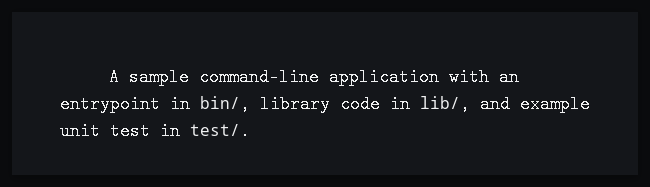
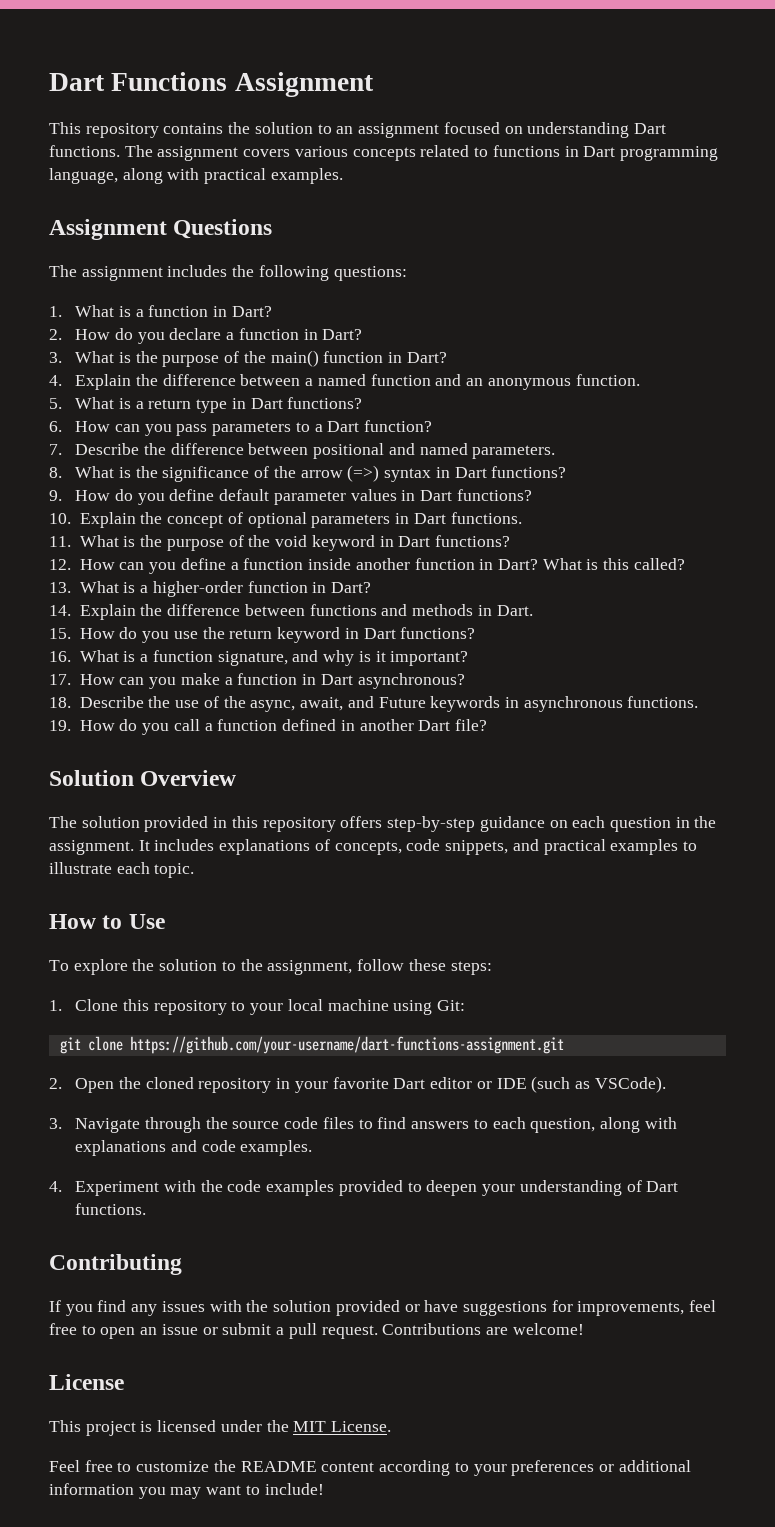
[108,68,519,86] [60,95,590,113] [60,122,250,140] A sample command-line application with an entrypoint in bin/, library code in lib/, and example unit test in test/. -> [49,72,374,97] [49,122,666,138] [49,145,718,161] [49,168,343,184] [49,219,273,240] [49,265,407,281] [49,305,272,317] [49,328,363,344] [49,350,447,367] [49,374,640,390] [49,397,363,413] [49,420,433,436] [49,443,556,459] [49,465,567,482] [49,489,532,505] [49,512,522,528] [49,535,511,551] [49,558,685,574] [49,581,372,597] [49,604,533,620] [49,627,476,643] [49,650,469,666] [49,673,465,689] [49,696,699,712] [49,719,488,735] [49,770,237,786] [49,816,717,832] [49,839,697,855] [49,862,195,878] [49,914,165,929] [49,959,492,975] [49,999,466,1015] [59,1036,564,1054] [49,1076,666,1093] [49,1117,677,1133] [75,1140,313,1156] [49,1180,679,1196] [75,1203,147,1215] [49,1254,182,1275] [49,1300,717,1316] [49,1323,584,1339] [49,1374,124,1390] [49,1420,392,1436] [49,1460,691,1476] [49,1483,324,1499] Dart Functions Assignment // This repository contains the solution to an assignment focused on understanding Dart functions. The assignment covers various concepts related to functions in Dart programming language, along with practical examples. // Assignment Questions // The assignment includes the following questions: // 1. What is a function in Dart? // 2. How do you declare a function in Dart? // 3. What is the purpose of the main() function in Dart? // 4. Explain the difference between a named function and an anonymous function. // 5. What is a return type in Dart functions? // 6. How can you pass parameters to a Dart function? // 7. Describe the difference between positional and named parameters. // 8. What is the significance of the arrow (=>) syntax in Dart functions? // 9. How do you define default parameter values in Dart functions? // 10. Explain the concept of optional parameters in Dart functions. // 11. What is the purpose of the void keyword in Dart functions? // 12. How can you define a function inside another function in Dart? What is this called? // 13. What is a higher-order function in Dart? // 14. Explain the difference between functions and methods in Dart. // 15. How do you use the return keyword in Dart functions? // 16. What is a function signature, and why is it important? // 17. How can you make a function in Dart asynchronous? // 18. Describe the use of the async, await, and Future keywords in asynchronous functions. // 19. How do you call a function defined in another Dart file? // Solution Overview // The solution provided in this repository offers step-by-step guidance on each question in the assignment. It includes explanations of concepts, code snippets, and practical examples to illustrate each topic. // How to Use // To explore the solution to the assignment, follow these steps: // 1. Clone this repository to your local machine using Git: // git clone https://github.com/your-username/dart-functions-assignment.git // 2. Open the cloned repository in your favorite Dart editor or IDE (such as VSCode). // 3. Navigate through the source code files to find answers to each question, along with explanations and code examples. // 4. Experiment with the code examples provided to deepen your understanding of Dart functions. // Contributing // If you find any issues with the solution provided or have suggestions for improvements, feel free to open an issue or submit a pull request. Contributions are welcome! // License // This project is licensed under the MIT License. // Feel free to customize the README content according to your preferences or additional information you may want to include!

